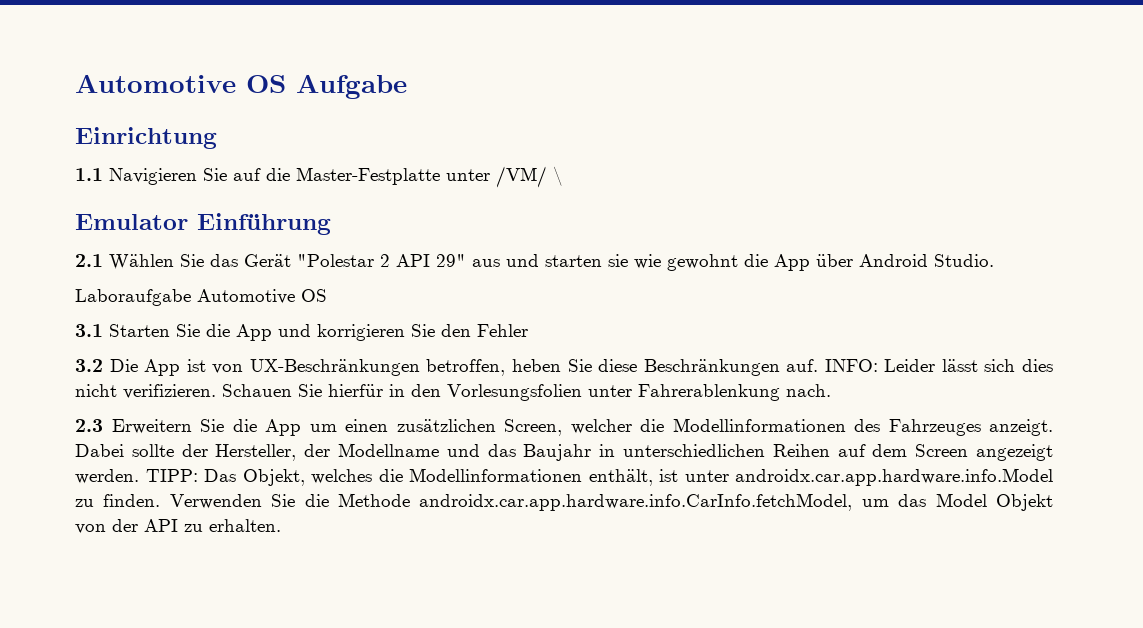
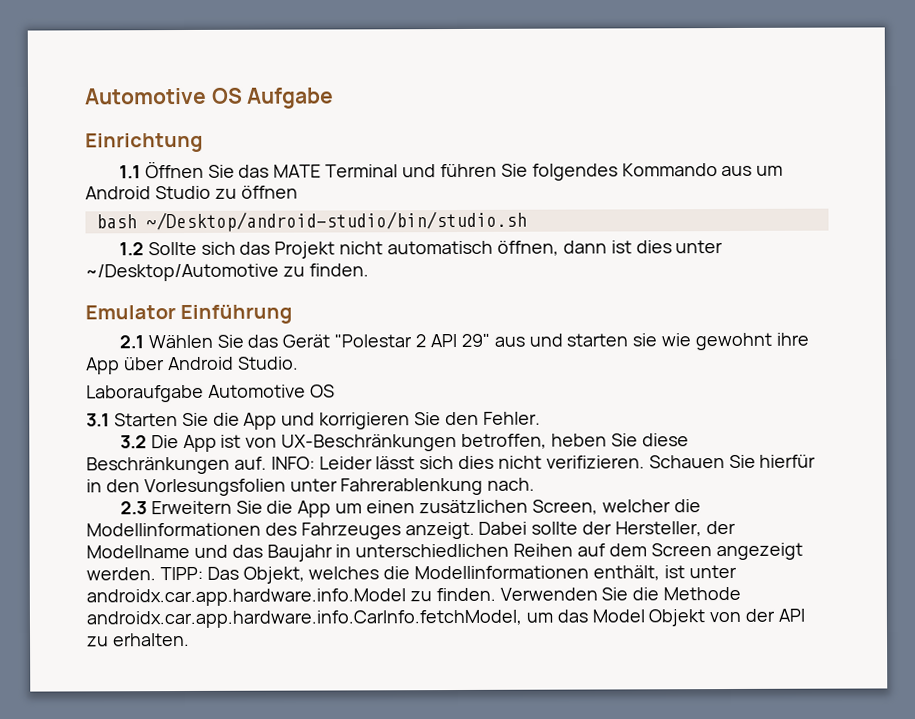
[109,166,563,188] Navigieren Sie auf die Master-Festplatte unter /VM/ \ -> [144,160,784,181] [85,185,298,200] [95,210,527,233] [118,240,724,259] [85,263,369,282] Öffnen Sie das MATE Terminal und führen Sie folgendes Kommando aus um Android Studio zu öffnen // bash ~/Desktop/android-studio/bin/studio.sh // 1.2 Sollte sich das Projekt nicht automatisch öffnen, dann ist dies unter ~/Desktop/Automotive zu finden.
[744,254,768,267] die -> [775,332,809,346] ihre
[477,324,528,337] Fehler -> [482,411,541,425] Fehler.

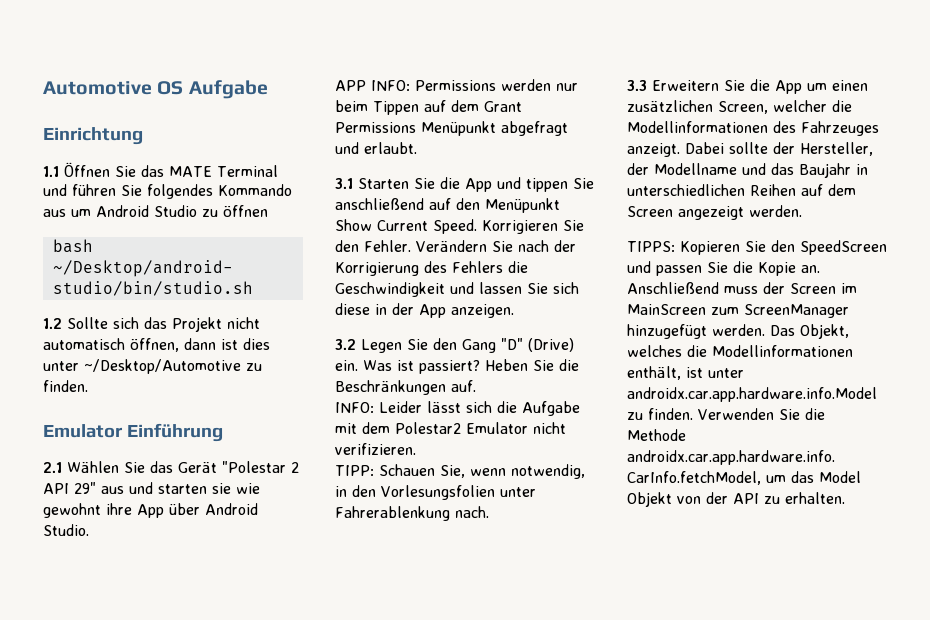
[86,384,335,403] Laboraufgabe Automotive OS -> [335,79,578,91] [335,100,522,115] [335,121,568,136] [335,142,417,154] APP INFO: Permissions werden nur beim Tippen auf dem Grant Permissions Menüpunkt abgefragt und erlaubt.
[319,411,541,430] [119,433,689,453] korrigieren Sie den Fehler. // 3.2 Die App ist von UX-Beschränkungen betroffen, heben Sie diese -> [526,178,594,192] [335,198,560,213] [335,219,584,234] [335,240,576,252] [335,261,528,276] [335,282,579,297] [335,303,514,318] [335,338,574,353] [335,359,579,374] tippen Sie anschließend auf den Menüpunkt Show Current Speed. Korrigieren Sie den Fehler. Verändern Sie nach der Korrigierung des Fehlers die Geschwindigkeit und lassen Sie sich diese in der App anzeigen. // 3.2 Legen Sie den Gang "D" (Drive) ein. Was ist passiert? Heben Sie die
(267, 463) none -> (476, 386) //
[458,454,817,469] dies nicht verifizieren. Schauen Sie hierfür -> [497,401,580,416] [335,422,566,434] [335,443,416,455] [335,464,585,479] die Aufgabe mit dem Polestar2 Emulator nicht verifizieren. // TIPP: Schauen Sie, wenn notwendig,
[119,501,147,515] 2.3 -> [627,80,647,91] 3.3
[159,566,203,581] TIPP: -> [627,240,887,255] [627,261,820,276] [627,282,857,294] [627,304,849,318] [627,324,765,339] // TIPPS: Kopieren Sie den SpeedScreen und passen Sie die Kopie an. Anschließend muss der Screen im MainScreen zum ScreenManager hinzugefügt werden.

